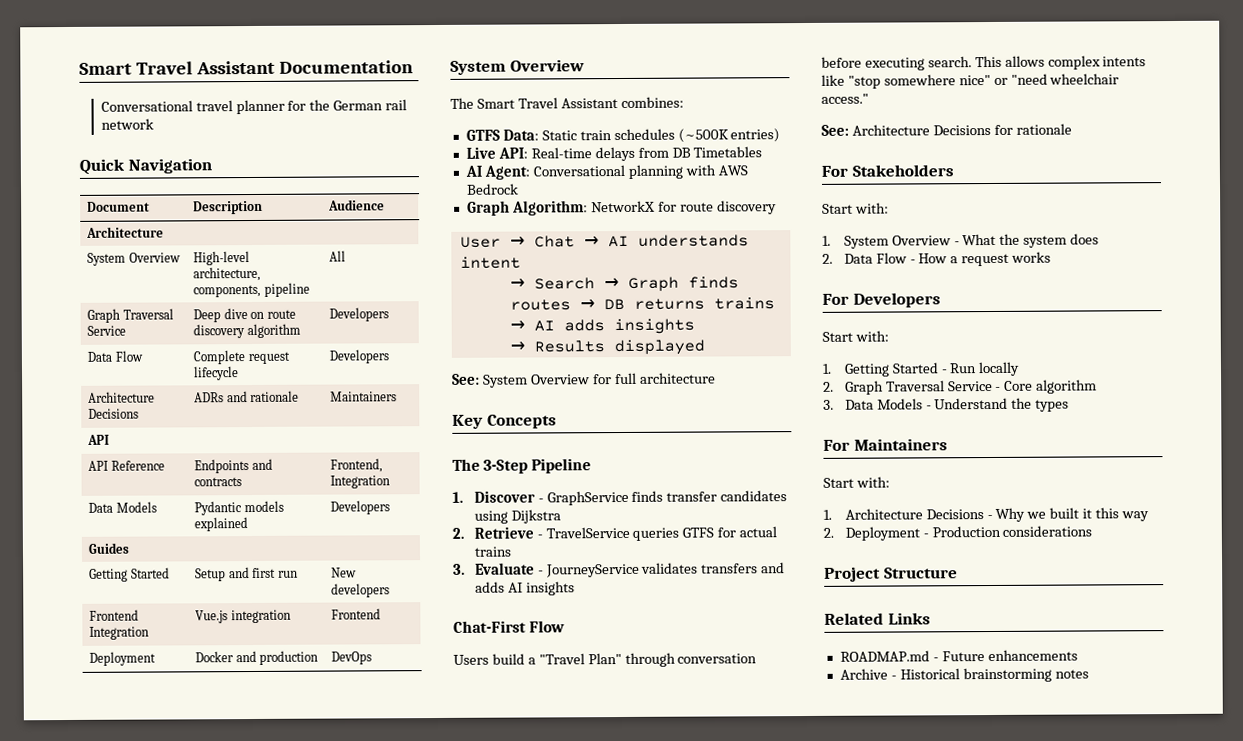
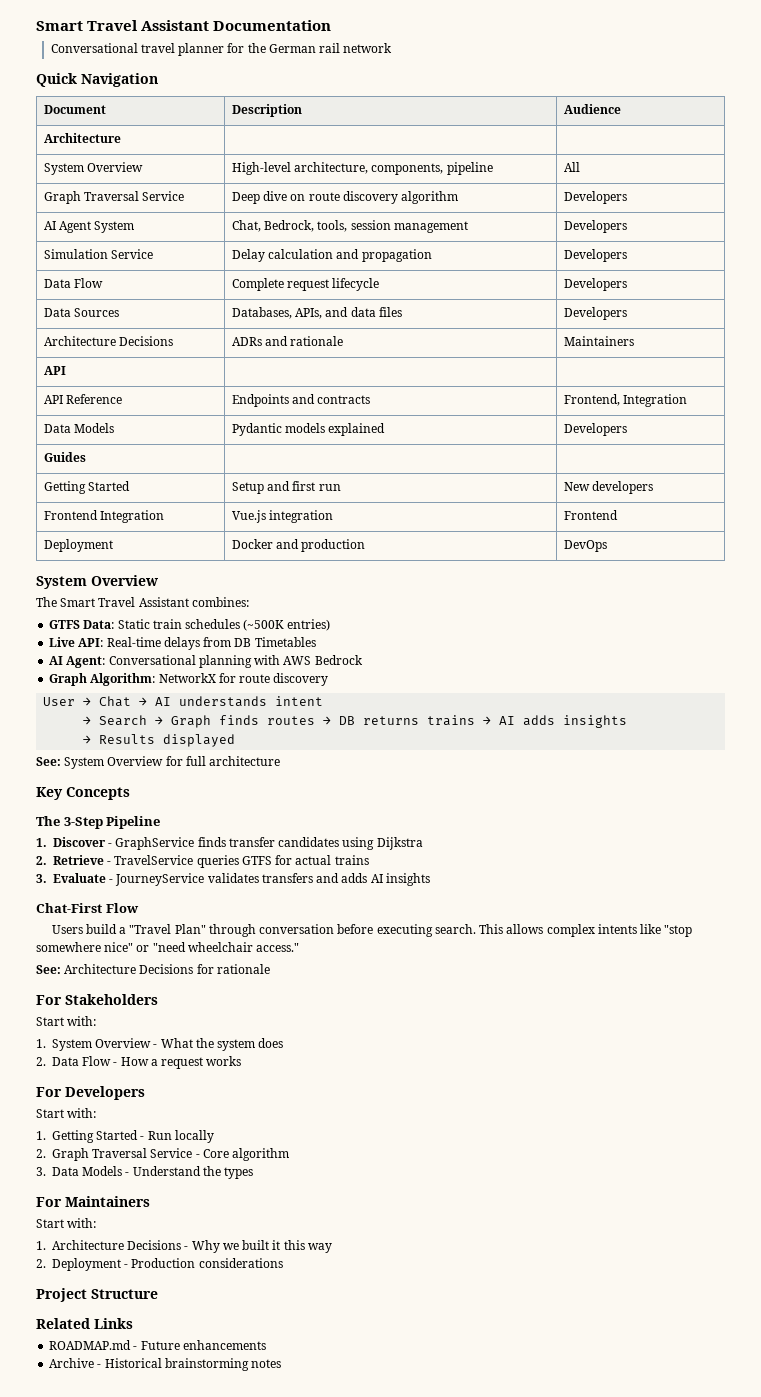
(390, 314) none -> [43,221,135,233] [231,220,468,233] [563,220,627,233] [43,249,154,259] [231,249,432,262] [563,249,627,262] // AI Agent System | Chat, Bedrock, tools, session management | Developers // Simulation Service | Delay calculation and propagation | Developers
(390, 356) none -> [43,308,120,317] [231,307,402,319] [563,307,627,320] // Data Sources | Databases, APIs, and data files | Developers

